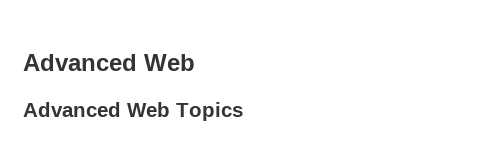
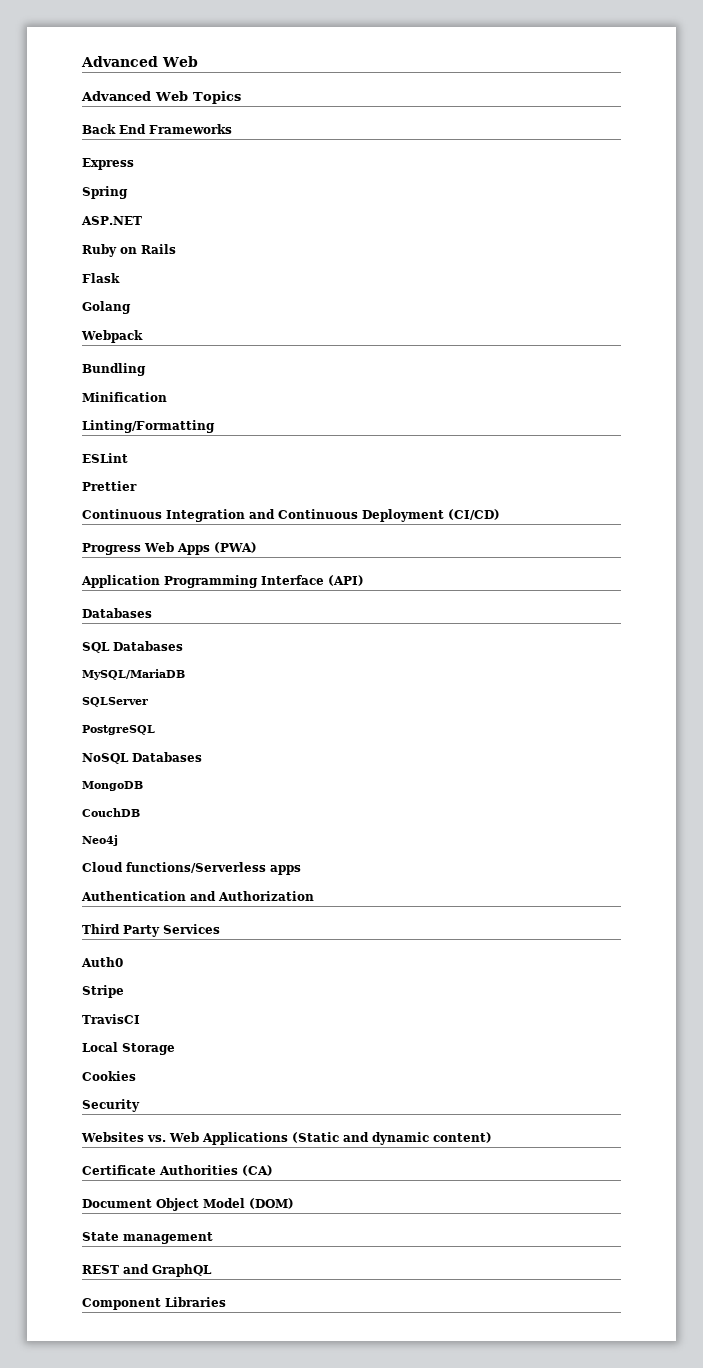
(243, 111) none -> [82,124,232,134] [82,158,134,170] [82,186,128,199] [81,216,142,225] [82,244,176,257] [82,273,120,283] [82,301,131,314] [81,330,143,343] [82,363,146,376] [82,392,167,402] [82,420,215,433] [82,453,128,463] [82,481,137,491] [82,509,500,522] [82,542,257,555] [81,575,364,588] [82,608,152,618] [82,641,183,653] [82,669,185,680] [82,697,148,707] [82,725,155,735] [82,752,202,764] [82,781,143,791] [82,808,140,817] [82,835,118,846] [82,862,301,875] [81,891,314,901] [82,924,220,937] [81,957,123,967] [82,985,124,998] [82,1014,140,1024] [82,1042,175,1055] [82,1071,136,1081] [82,1099,140,1112] [81,1132,492,1145] [82,1165,273,1176] [82,1198,294,1211] [82,1232,213,1244] [82,1264,212,1277] [82,1297,226,1310] // Back End Frameworks // Express // Spring // ASP.NET // Ruby on Rails // Flask // Golang // Webpack // Bundling // Minification // Linting/Formatting // ESLint // Prettier // Continuous Integration and Continuous Deployment (CI/CD) // Progress Web Apps (PWA) // Application Programming Interface (API) // Databases // SQL Databases // MySQL/MariaDB // SQLServer // PostgreSQL // NoSQL Databases // MongoDB // CouchDB // Neo4j // Cloud functions/Serverless apps // Authentication and Authorization // Third Party Services // Auth0 // Stripe // TravisCI // Local Storage // Cookies // Security // Websites vs. Web Applications (Static and dynamic content) // Certificate Authorities (CA) // Document Object Model (DOM) // State management // REST and GraphQL // Component Libraries

